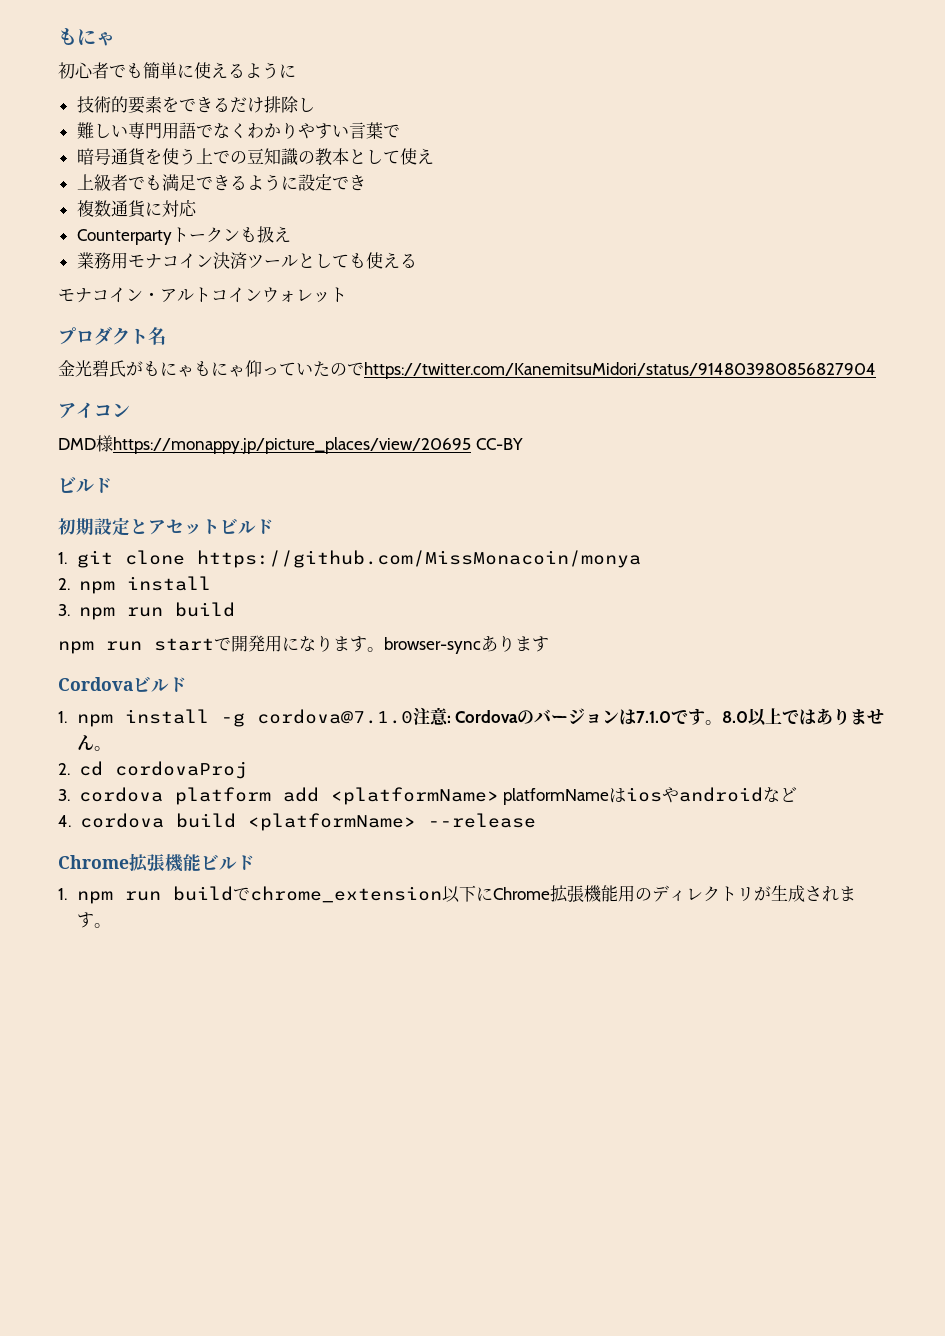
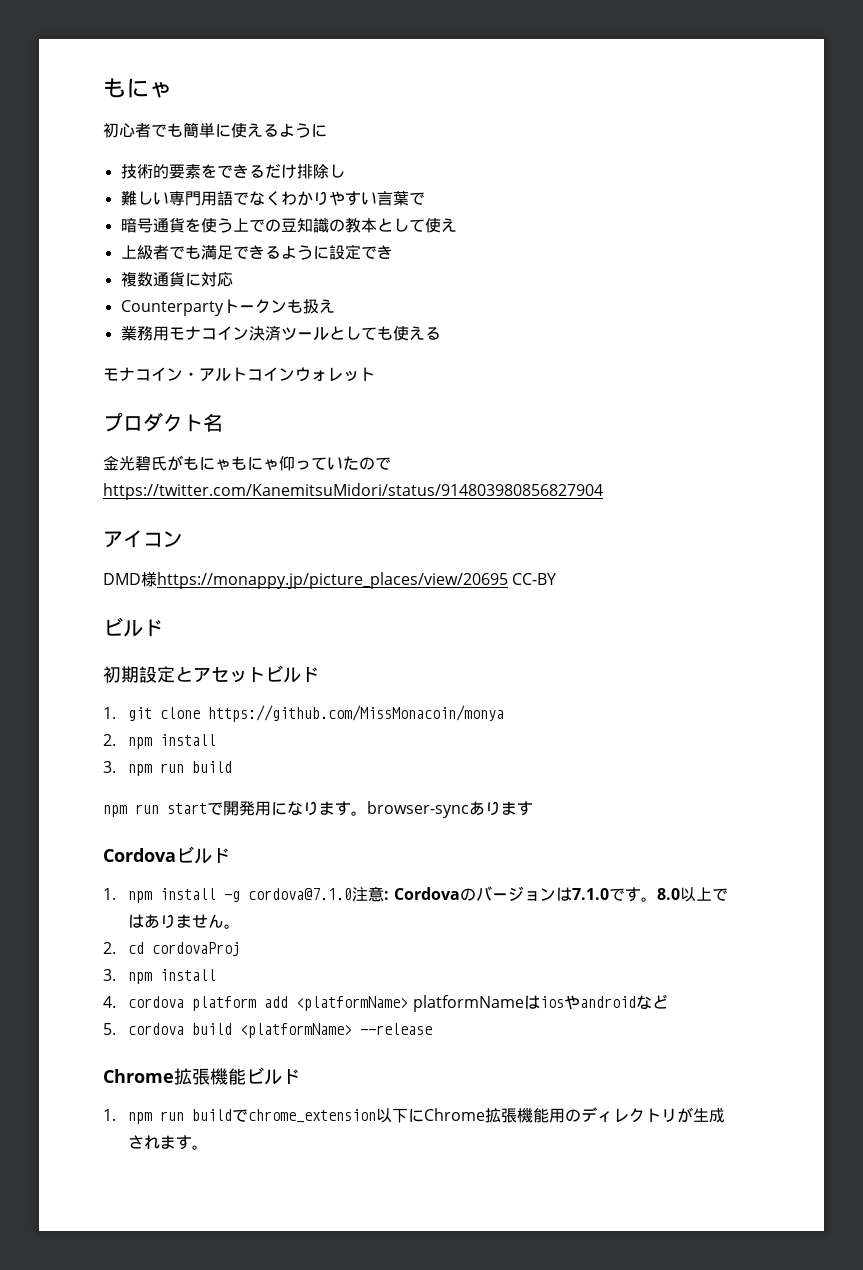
(70, 795) none -> [128,969,217,984] [103,996,116,1008] npm install // 4.
[58,815,71,827] 4. -> [103,1023,116,1035] 5.

